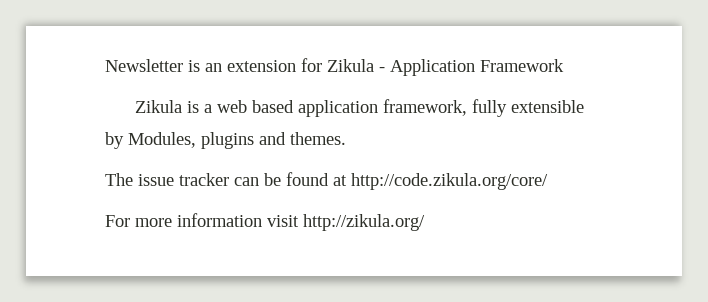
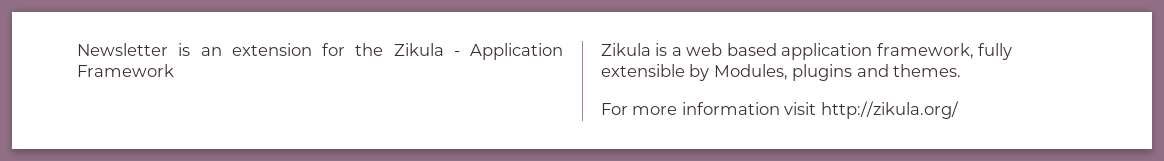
(322, 65) none -> [355,43,384,56] the
[105,172,548,190] // The issue tracker can be found at http://code.zikula.org/core/ -> (962, 70) none

